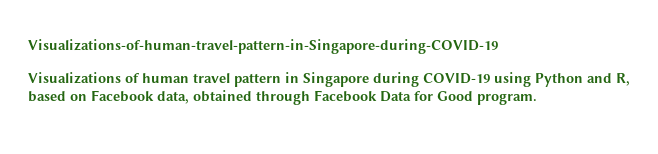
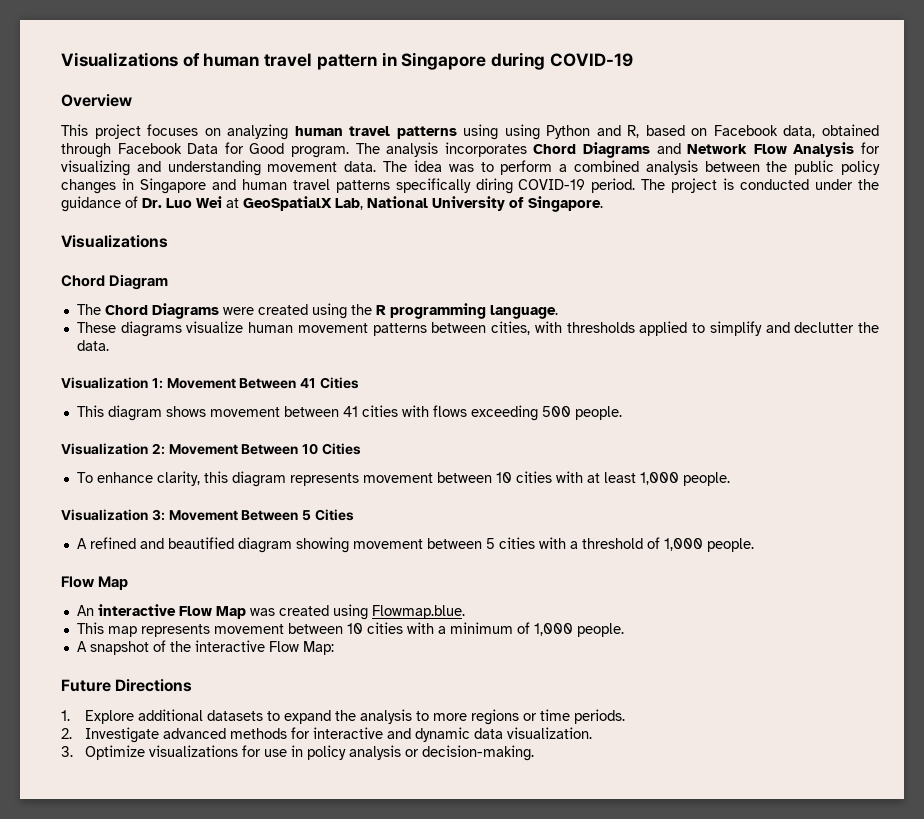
[28,39,498,54] Visualizations-of-human-travel-pattern-in-Singapore-during-COVID-19 // -> (61, 59) none
(490, 78) none -> [61,94,132,107] [61,124,499,140] // Overview // This project focuses on analyzing human travel patterns using
(537, 99) none -> [355,142,881,158] [61,160,880,176] [61,178,879,194] [61,196,603,212] [61,235,168,248] [61,274,169,290] [76,303,558,319] [76,321,880,337] [76,340,109,351] [61,377,359,389] [76,405,622,421] [61,443,361,455] [76,471,730,487] [61,509,354,521] [76,537,754,553] [61,576,129,590] [76,604,465,620] [76,622,624,637] [76,640,334,655] [61,679,193,692] [61,709,625,725] [61,727,592,743] [61,745,534,761] The analysis incorporates Chord Diagrams and Network Flow Analysis for visualizing and understanding movement data. The idea was to perform a combined analysis between the public policy changes in Singapore and human travel patterns specifically diring COVID-19 period. The project is conducted under the guidance of Dr. Luo Wei at GeoSpatialX Lab, National University of Singapore. // Visualizations // Chord Diagram // The Chord Diagrams were created using the R programming language. // These diagrams visualize human movement patterns between cities, with thresholds applied to simplify and declutter the data. // Visualization 1: Movement Between 41 Cities // This diagram shows movement between 41 cities with flows exceeding 500 people. // Visualization 2: Movement Between 10 Cities // To enhance clarity, this diagram represents movement between 10 cities with at least 1,000 people. // Visualization 3: Movement Between 5 Cities // A refined and beautified diagram showing movement between 5 cities with a threshold of 1,000 people. // Flow Map // An interactive Flow Map was created using Flowmap.blue. // This map represents movement between 10 cities with a minimum of 1,000 people. // A snapshot of the interactive Flow Map: // Future Directions // 1. Explore additional datasets to expand the analysis to more regions or time periods. // 2. Investigate advanced methods for interactive and dynamic data visualization. // 3. Optimize visualizations for use in policy analysis or decision-making.

